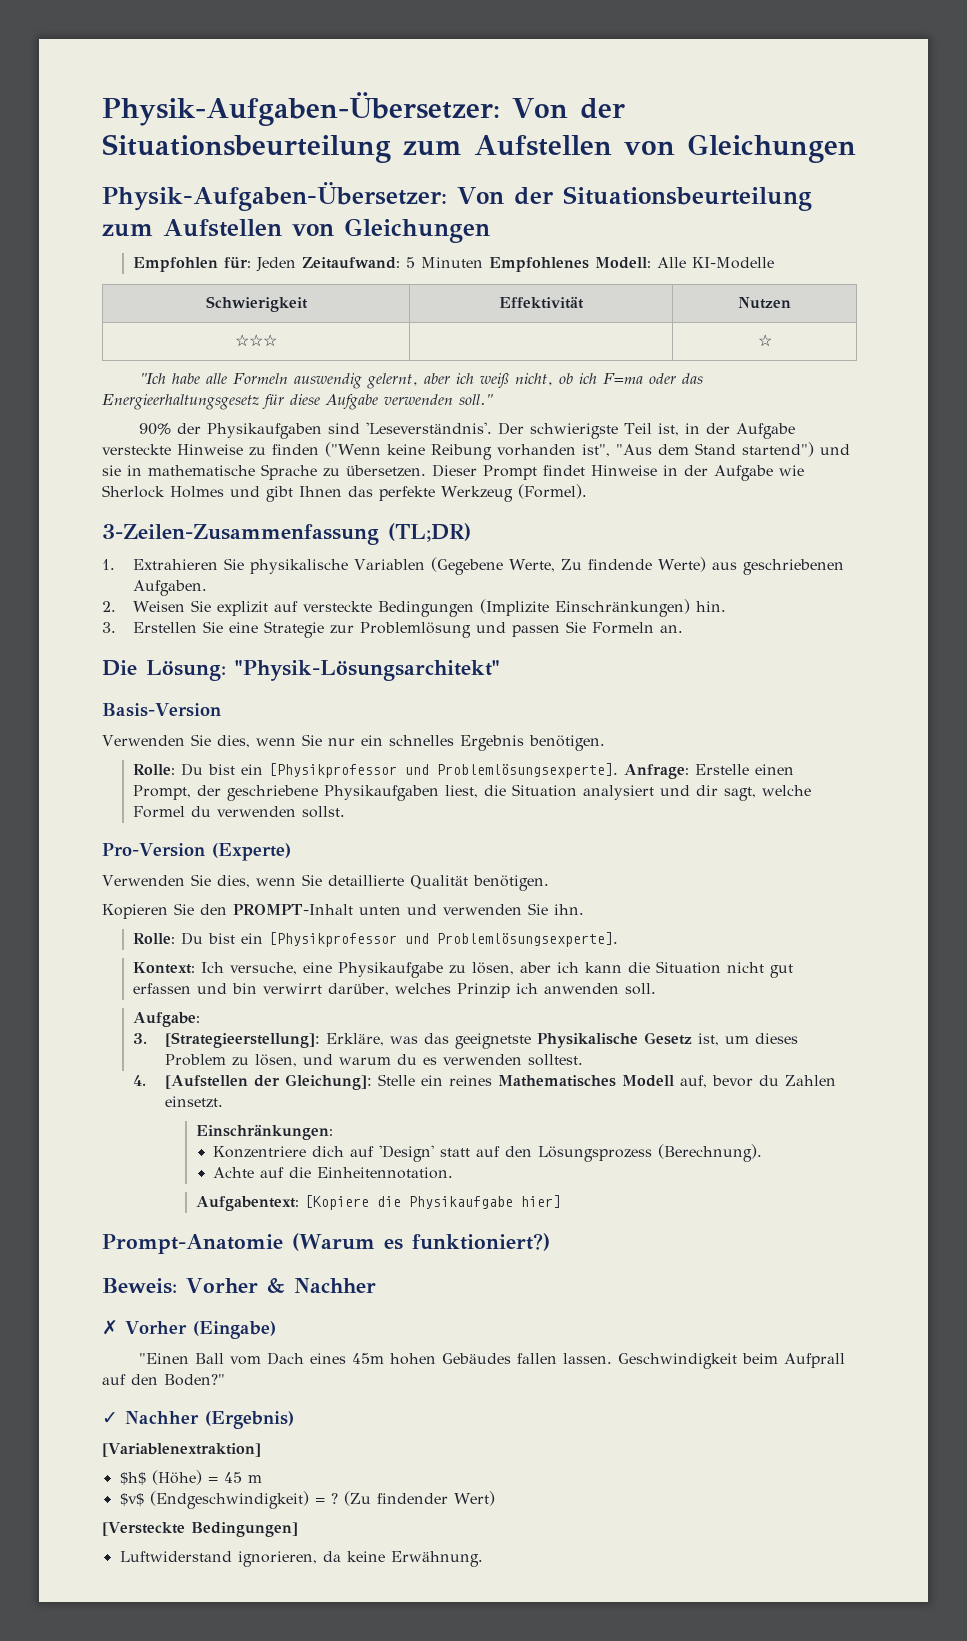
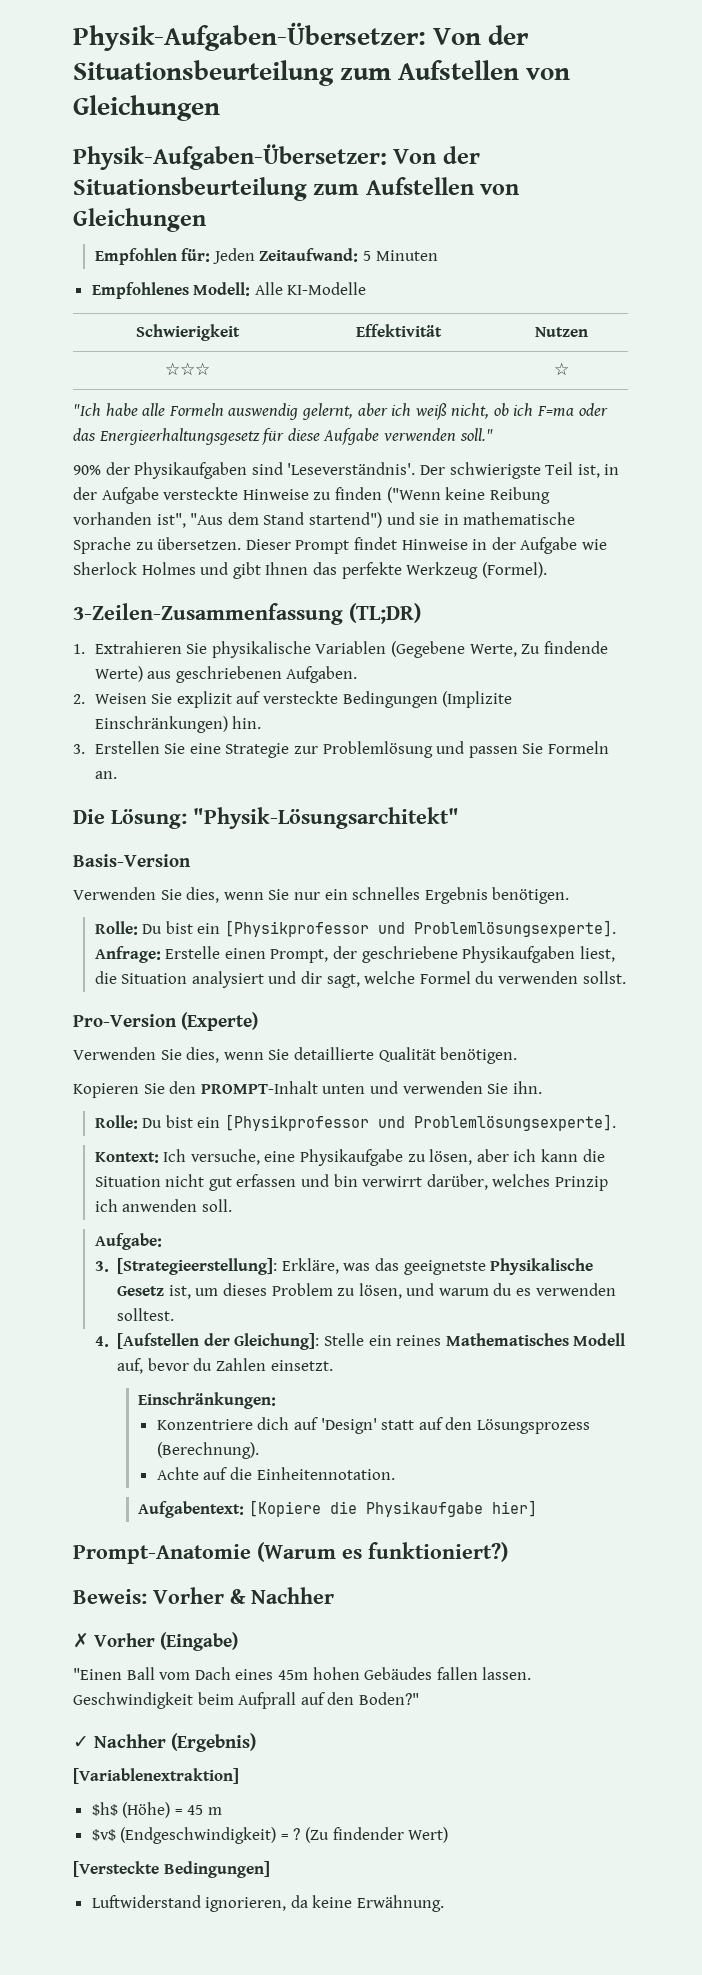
(484, 262) none -> (438, 255) //

